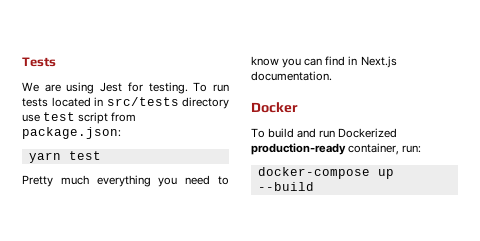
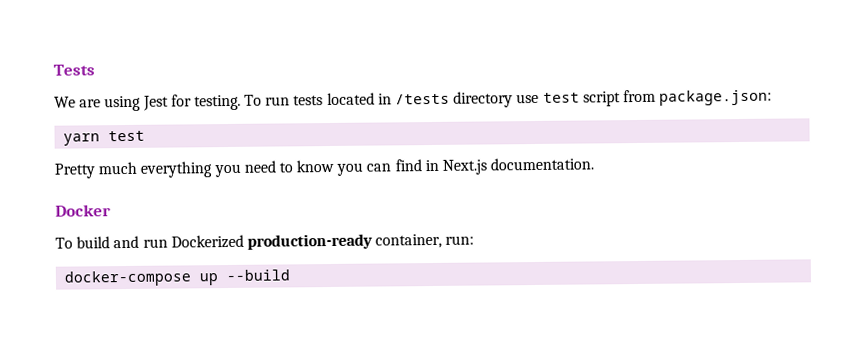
[106,97,179,106] src/tests -> [395,93,451,105] /tests

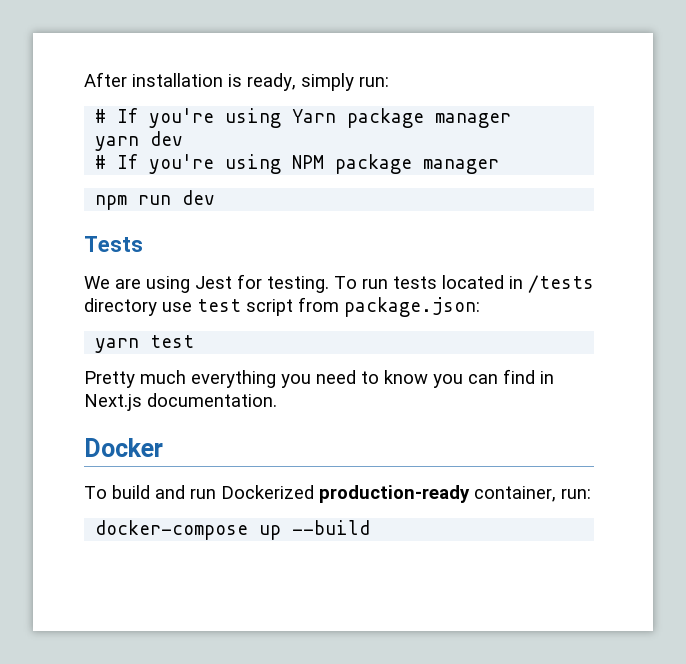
(53, 70) none -> [84,72,389,91] [95,108,512,128] [95,131,184,151] [95,154,500,174] [95,190,216,210] After installation is ready, simply run: // # If you're using Yarn package manager // yarn dev // # If you're using NPM package manager // npm run dev //

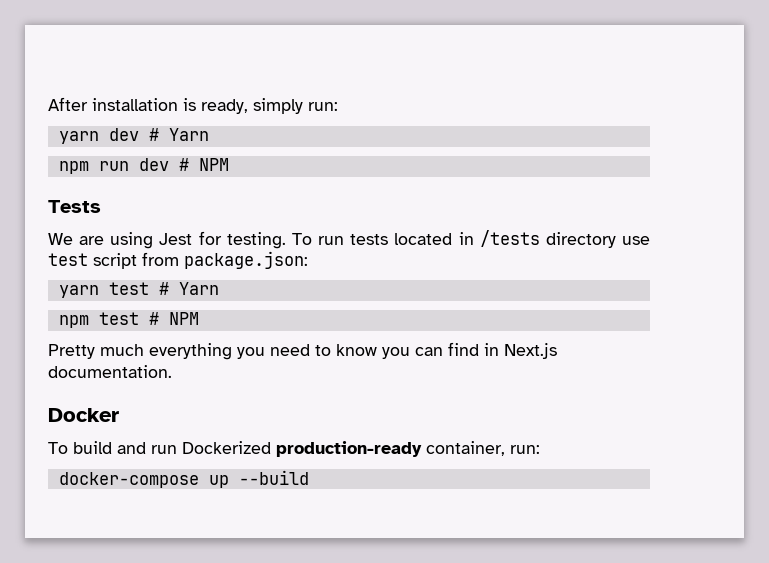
[95,108,512,128] [95,131,184,151] [95,154,500,174] # If you're using Yarn package manager // yarn dev // # If you're using NPM package manager -> [58,128,209,144] yarn dev # Yarn
(216, 197) none -> [178,158,229,171] # NPM
(195, 341) none -> [158,282,219,295] [58,312,199,328] # Yarn // npm test # NPM

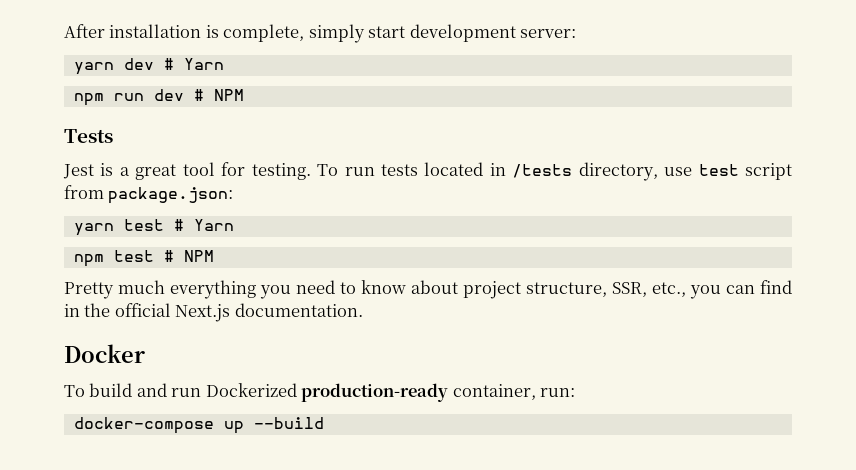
[201,98,338,114] ready, simply run: -> [223,24,577,43] complete, simply start development server:
[48,232,193,249] We are using Jest -> [63,162,215,180] Jest is a great tool
[545,232,616,248] directory -> [578,162,658,181] directory,
(377, 350) none -> [411,280,686,299] about project structure, SSR, etc.,
(499, 349) none -> [84,303,171,317] the official

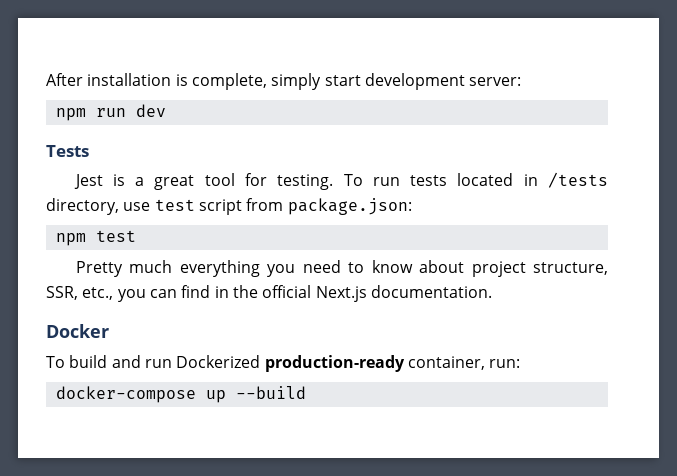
[73,58,224,75] // yarn dev # Yarn -> (522, 81) none
[193,89,244,101] # NPM -> (166, 110) none
[73,219,234,236] // yarn test # Yarn -> (412, 206) none
[163,250,214,262] # NPM -> (136, 236) none

